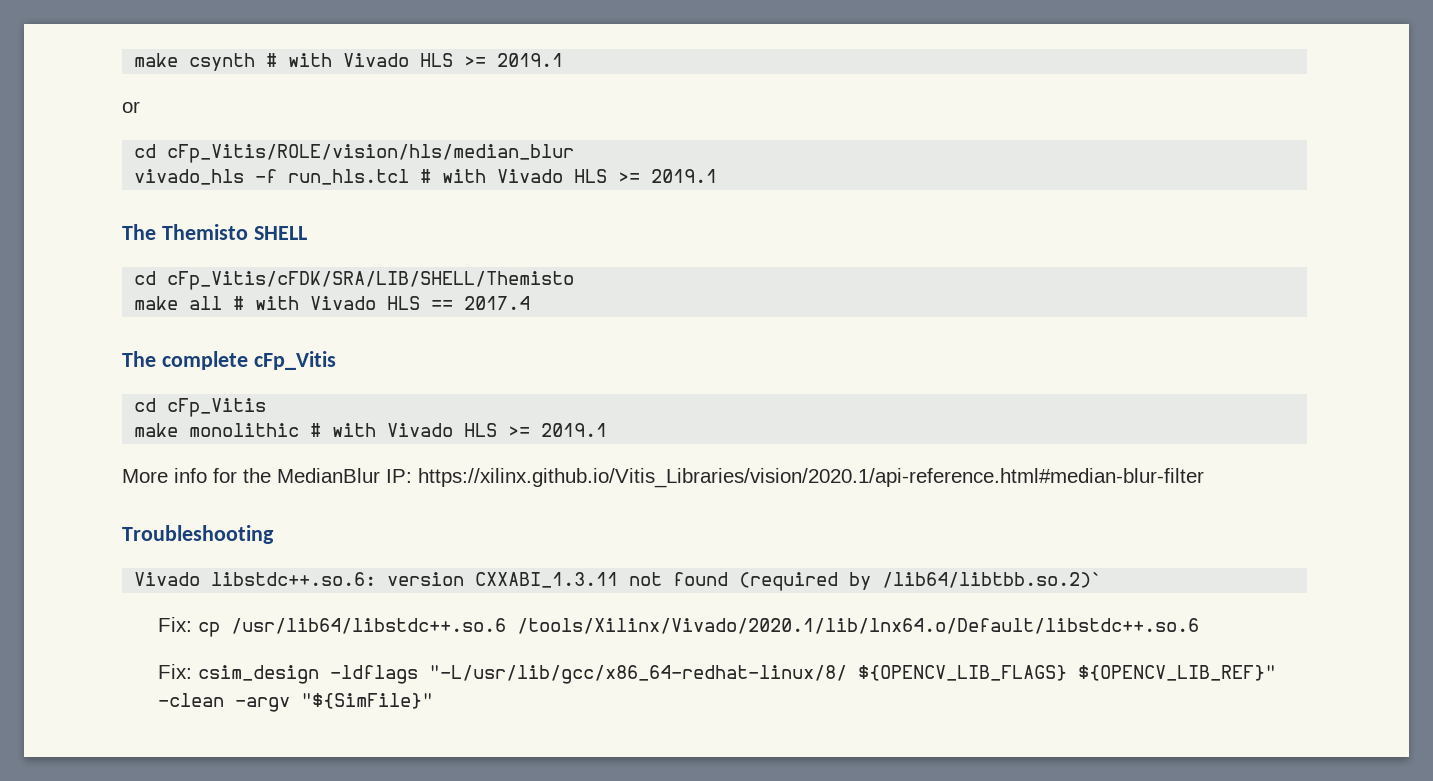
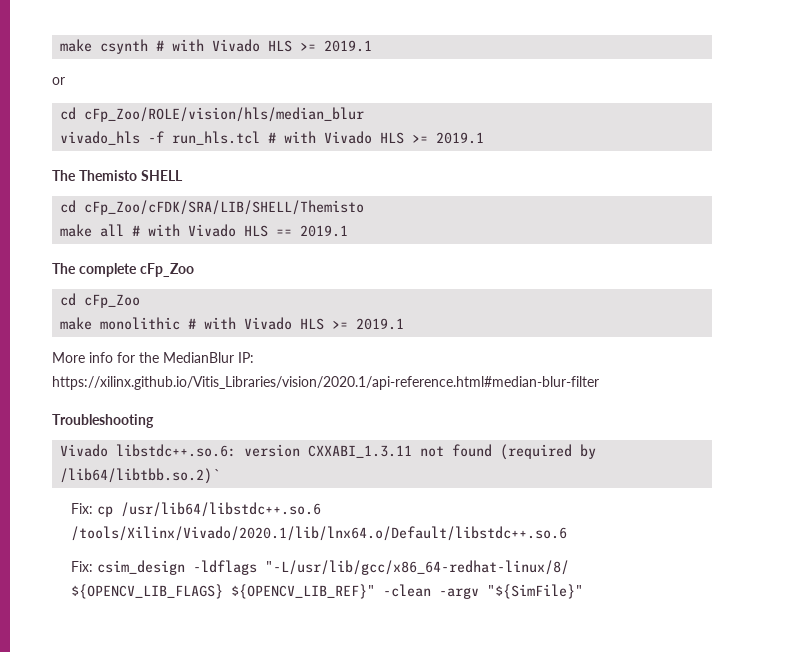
[167,144,575,163] cFp_Vitis/ROLE/vision/hls/median_blur -> [84,107,365,122] cFp_Zoo/ROLE/vision/hls/median_blur
[167,271,575,290] cFp_Vitis/cFDK/SRA/LIB/SHELL/Themisto -> [84,200,365,215] cFp_Zoo/cFDK/SRA/LIB/SHELL/Themisto
[464,296,531,310] 2017.4 -> [300,225,349,237] 2019.1
[253,351,336,370] [134,398,267,417] cFp_Vitis // cd cFp_Vitis -> [139,263,194,277] [60,293,141,308] cFp_Zoo // cd cFp_Zoo

